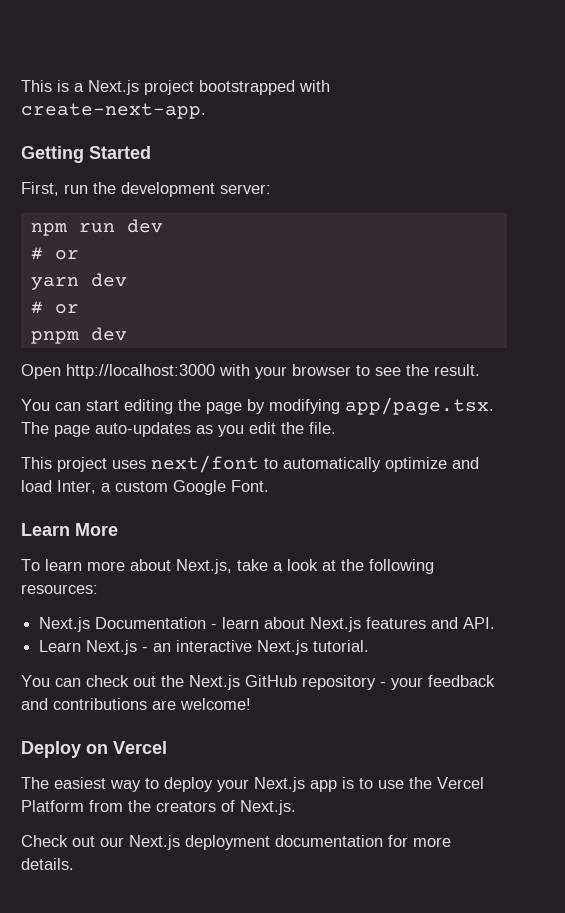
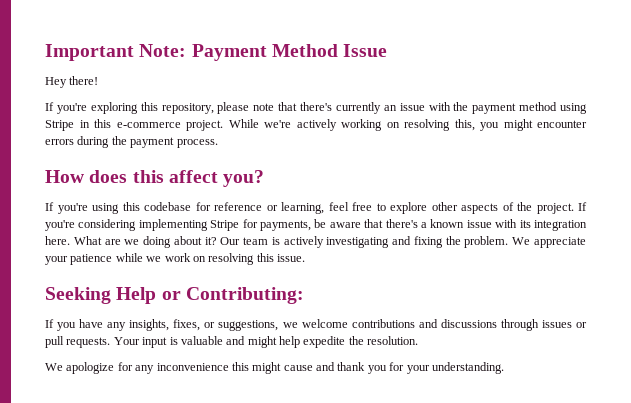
[21,80,330,95] [21,103,206,119] [21,146,151,163] [21,182,271,197] [30,219,163,236] [30,247,79,260] [30,273,127,290] [30,301,79,314] [30,327,127,344] [21,364,480,379] [21,397,494,415] [21,422,336,437] [21,455,479,473] [21,480,269,495] [21,523,118,536] [21,559,434,574] [21,584,98,594] [39,617,496,632] [39,640,370,655] [21,675,495,690] [21,698,251,710] [21,741,167,758] [21,777,484,792] [21,800,296,815] [21,835,451,850] [21,858,74,870] This is a Next.js project bootstrapped with create-next-app. // Getting Started // First, run the development server: // npm run dev // # or // yarn dev // # or // pnpm dev // Open http://localhost:3000 with your browser to see the result. // You can start editing the page by modifying app/page.tsx. The page auto-updates as you edit the file. // This project uses next/font to automatically optimize and load Inter, a custom Google Font. // Learn More // To learn more about Next.js, take a look at the following resources: // Next.js Documentation - learn about Next.js features and API. // Learn Next.js - an interactive Next.js tutorial. // You can check out the Next.js GitHub repository - your feedback and contributions are welcome! // Deploy on Vercel // The easiest way to deploy your Next.js app is to use the Vercel Platform from the creators of Next.js. // Check out our Next.js deployment documentation for more details. -> [45,44,388,61] [45,76,99,88] [45,102,587,114] [45,119,587,131] [45,136,218,148] [45,170,265,187] [45,202,587,214] [45,219,587,231] [45,236,586,248] [45,253,305,265] [45,287,304,304] [45,319,588,331] [45,336,419,348] [45,362,504,374] Important Note: Payment Method Issue // Hey there! // If you're exploring this repository, please note that there's currently an issue with the payment method using Stripe in this e-commerce project. While we're actively working on resolving this, you might encounter errors during the payment process. // How does this affect you? // If you're using this codebase for reference or learning, feel free to explore other aspects of the project. If you're considering implementing Stripe for payments, be aware that there's a known issue with its integration here. What are we doing about it? Our team is actively investigating and fixing the problem. We appreciate your patience while we work on resolving this issue. // Seeking Help or Contributing: // If you have any insights, fixes, or suggestions, we welcome contributions and discussions through issues or pull requests. Your input is valuable and might help expedite the resolution. // We apologize for any inconvenience this might cause and thank you for your understanding.

